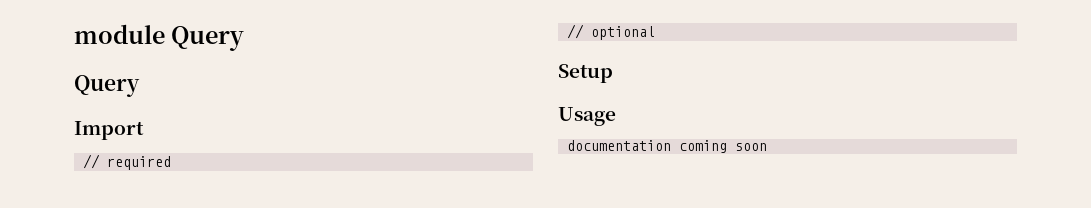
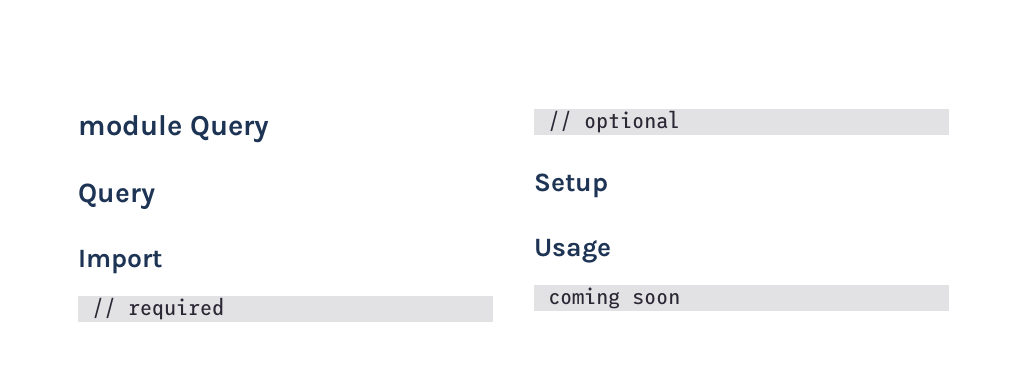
[567,140,671,151] documentation -> (611, 250) none

